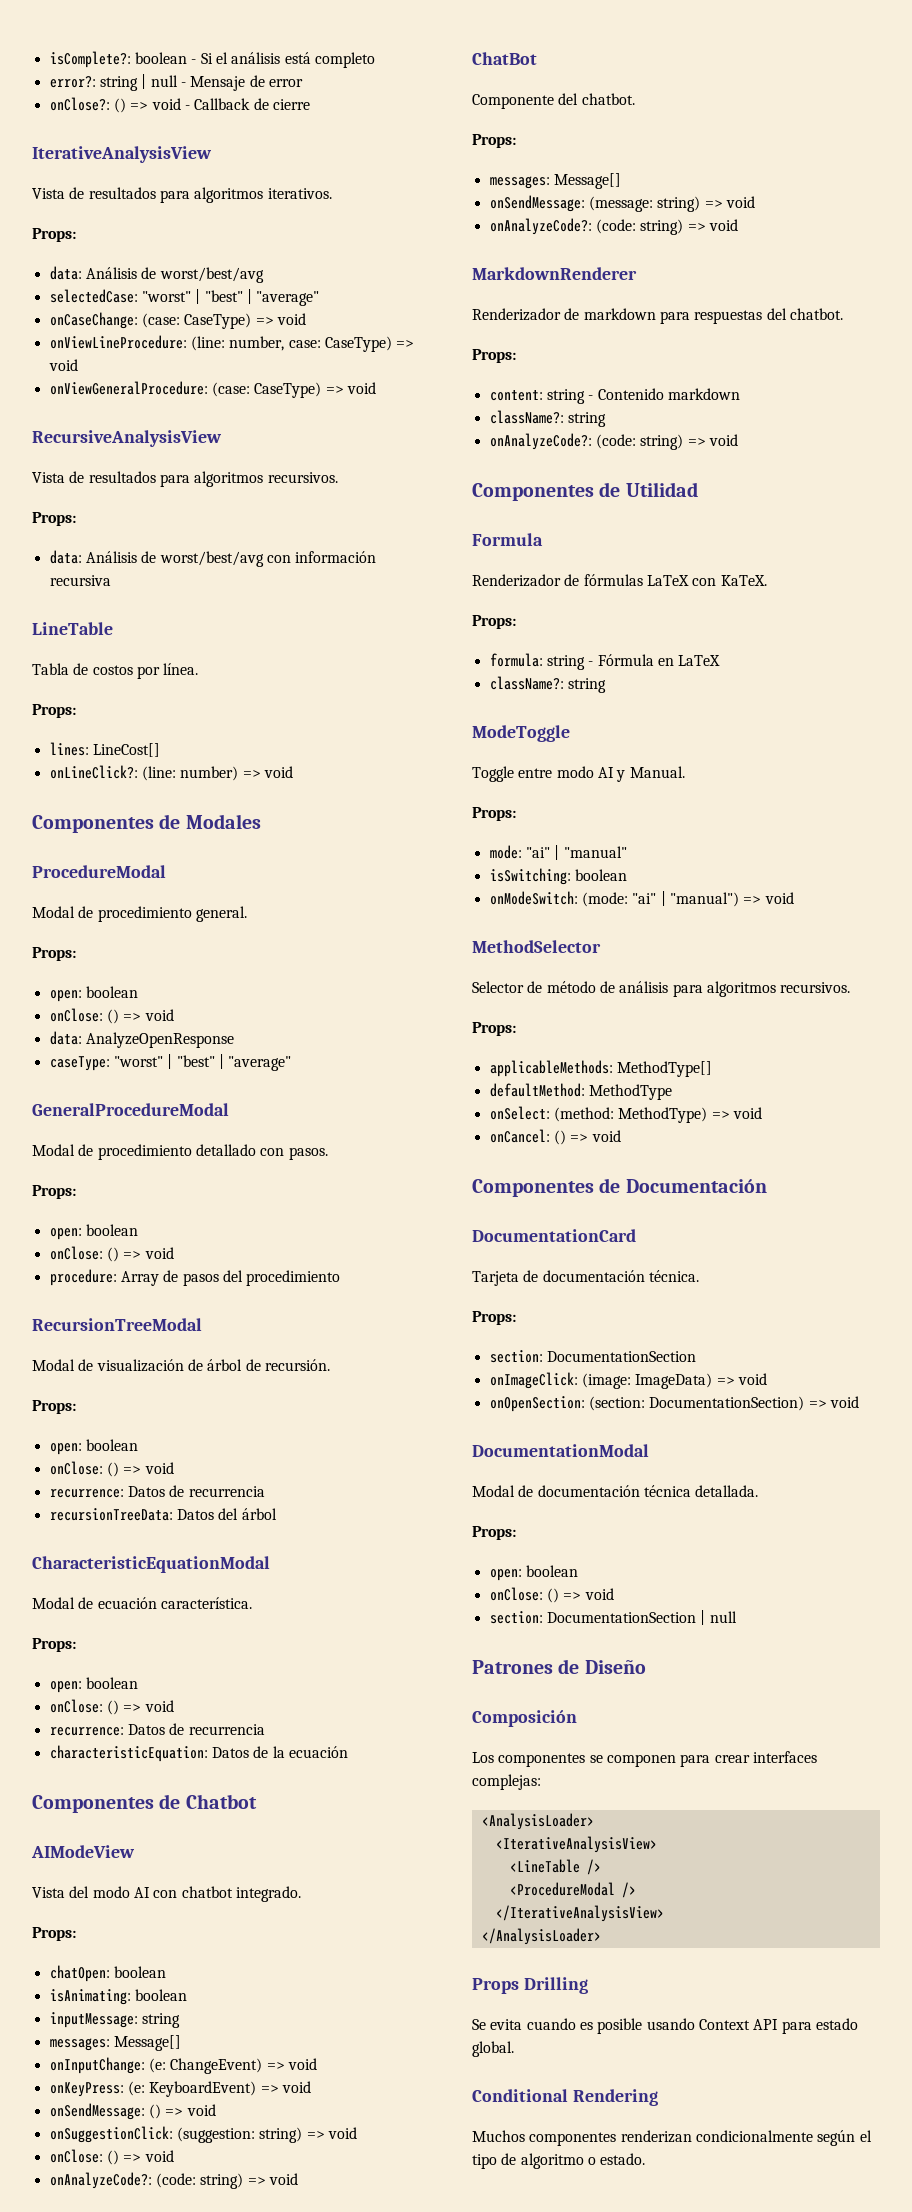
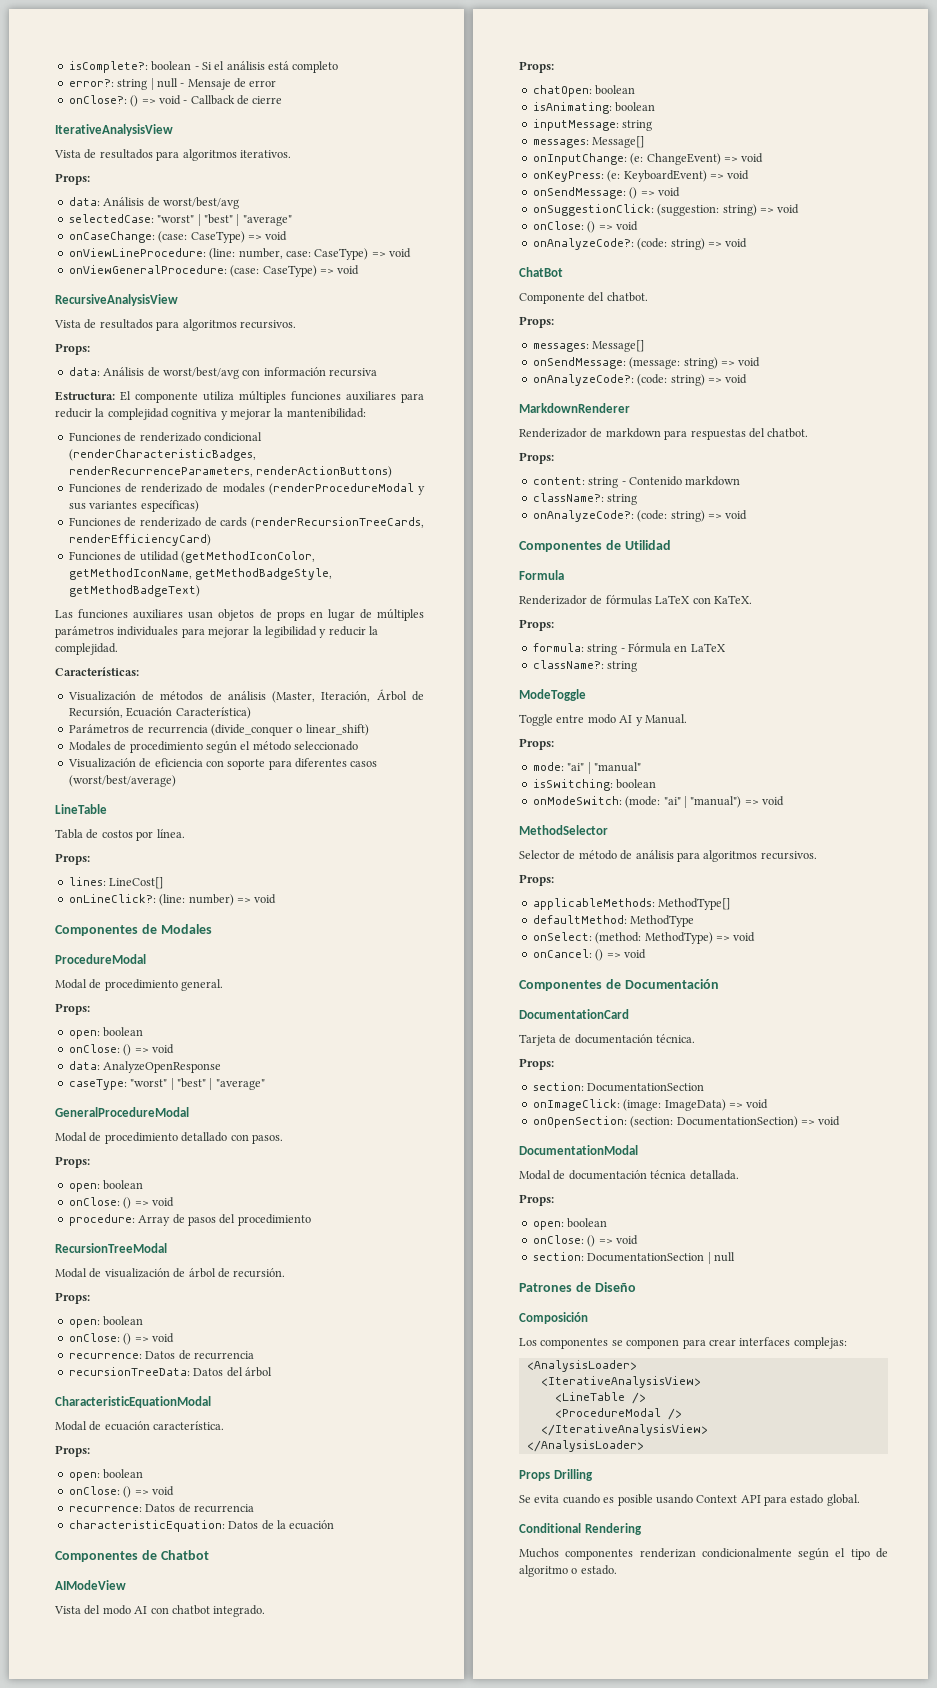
(111, 580) none -> [55,390,424,403] [55,408,366,420] [68,432,262,442] [68,449,256,461] [68,466,393,478] [68,483,425,495] [68,500,199,512] [68,517,424,529] [68,534,211,546] [68,551,315,563] [68,568,333,580] [68,585,200,597] [55,608,424,621] [55,626,378,638] [55,643,118,655] [55,667,139,676] [67,689,424,703] [68,707,251,719] [68,724,369,736] [68,740,358,753] [67,758,378,770] [68,775,176,787] // Estructura: El componente utiliza múltiples funciones auxiliares para reducir la complejidad cognitiva y mejorar la mantenibilidad: // Funciones de renderizado condicional (renderCharacteristicBadges, renderRecurrenceParameters, renderActionButtons) // Funciones de renderizado de modales (renderProcedureModal y sus variantes específicas) // Funciones de renderizado de cards (renderRecursionTreeCards, renderEfficiencyCard) // Funciones de utilidad (getMethodIconColor, getMethodIconName, getMethodBadgeStyle, getMethodBadgeText) // Las funciones auxiliares usan objetos de props en lugar de múltiples parámetros individuales para mejorar la legibilidad y reducir la complejidad. // Características: // Visualización de métodos de análisis (Master, Iteración, Árbol de Recursión, Ecuación Característica) // Parámetros de recurrencia (divide_conquer o linear_shift) // Modales de procedimiento según el método seleccionado // Visualización de eficiencia con soporte para diferentes casos (worst/best/average)

